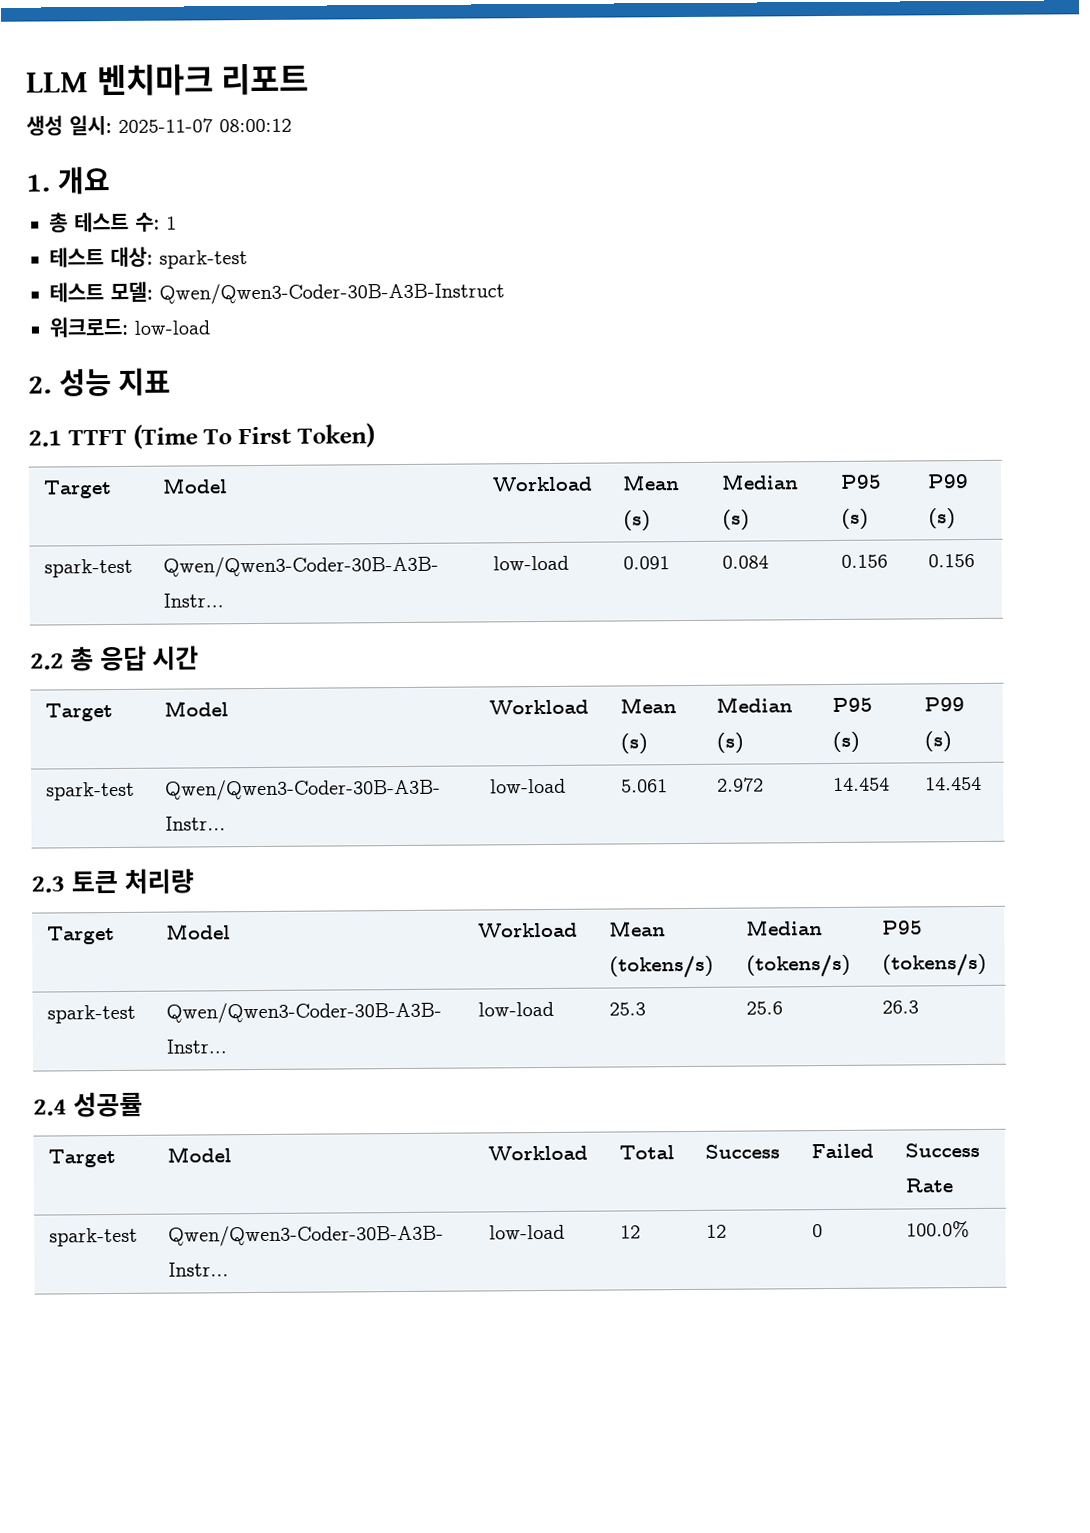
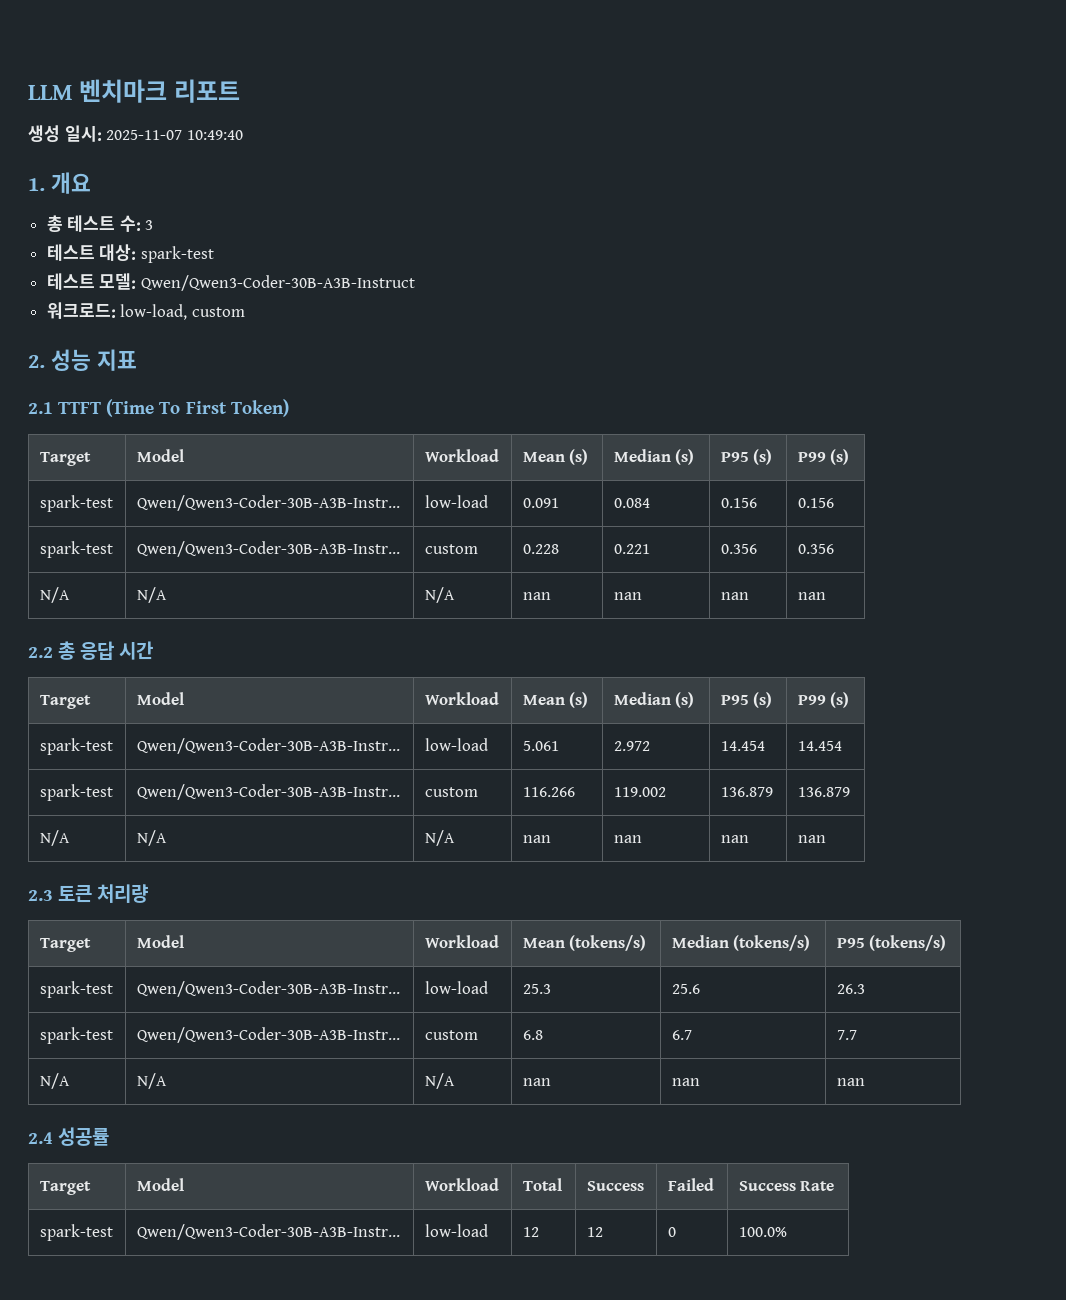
[219,118,292,133] 08:00:12 -> [186,130,243,140] 10:49:40
[166,216,177,230] 1 -> [145,220,154,230] 3
[134,320,210,335] low-load -> [120,304,245,320] low-load, custom
(976, 560) none -> [39,541,113,558] [136,541,400,557] [424,544,478,554] [522,544,559,554] [613,544,650,554] [720,544,757,554] [797,544,834,554] [39,587,70,603] [136,587,167,603] [424,587,455,603] [522,592,551,600] [613,592,642,600] [720,592,749,600] [797,592,826,600] // spark-test | Qwen/Qwen3-Coder-30B-A3B-Instr... | custom | 0.228 | 0.221 | 0.356 | 0.356 // N/A | N/A | N/A | nan | nan | nan | nan
(983, 783) none -> [39,784,113,801] [136,784,400,800] [424,787,478,797] [522,787,575,797] [613,787,666,797] [720,787,773,797] [797,787,850,797] [39,830,70,846] [136,830,167,846] [424,830,455,846] [522,835,551,843] [613,835,642,843] [720,835,749,843] [797,835,826,843] // spark-test | Qwen/Qwen3-Coder-30B-A3B-Instr... | custom | 116.266 | 119.002 | 136.879 | 136.879 // N/A | N/A | N/A | nan | nan | nan | nan
(920, 1007) none -> [39,1027,113,1044] [136,1027,400,1043] [424,1030,478,1040] [522,1030,543,1040] [671,1030,692,1040] [836,1030,857,1040] [39,1073,70,1089] [136,1073,167,1089] [424,1073,455,1089] [522,1078,551,1086] [671,1078,700,1086] [836,1078,865,1086] // spark-test | Qwen/Qwen3-Coder-30B-A3B-Instr... | custom | 6.8 | 6.7 | 7.7 // N/A | N/A | N/A | nan | nan | nan

